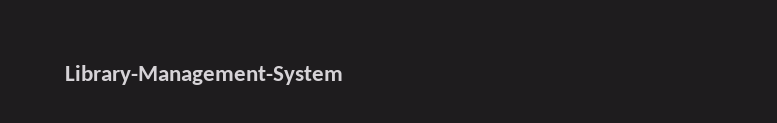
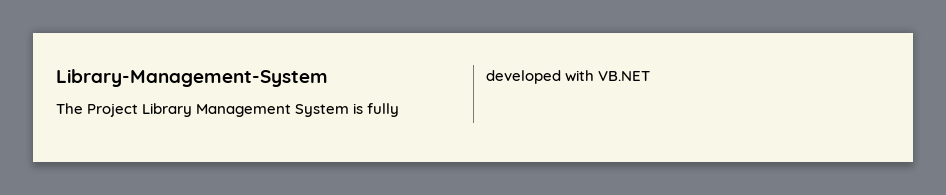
(343, 75) none -> [56,103,400,117] [486,70,651,84] // The Project Library Management System is fully developed with VB.NET

